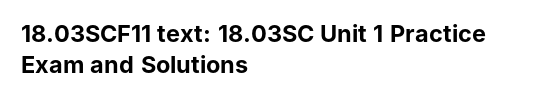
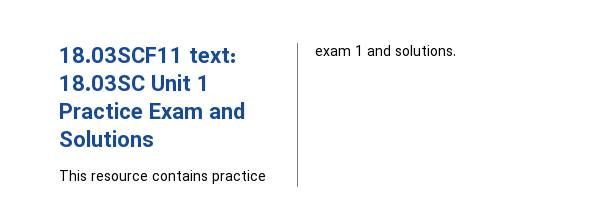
(248, 64) none -> [59,170,266,184] [315,45,456,56] // This resource contains practice exam 1 and solutions.

